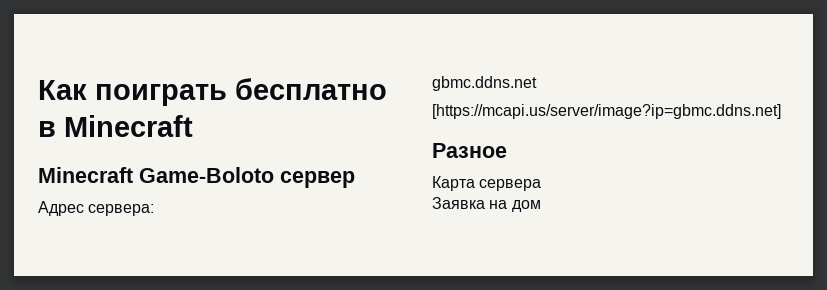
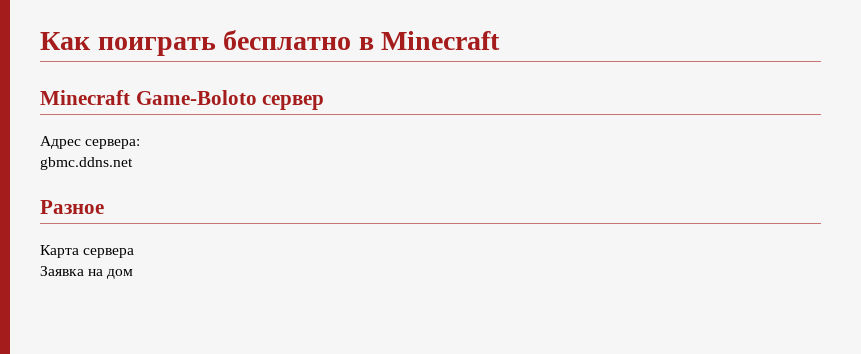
[432,104,781,119] // [https://mcapi.us/server/image?ip=gbmc.ddns.net] -> (133, 163) none

